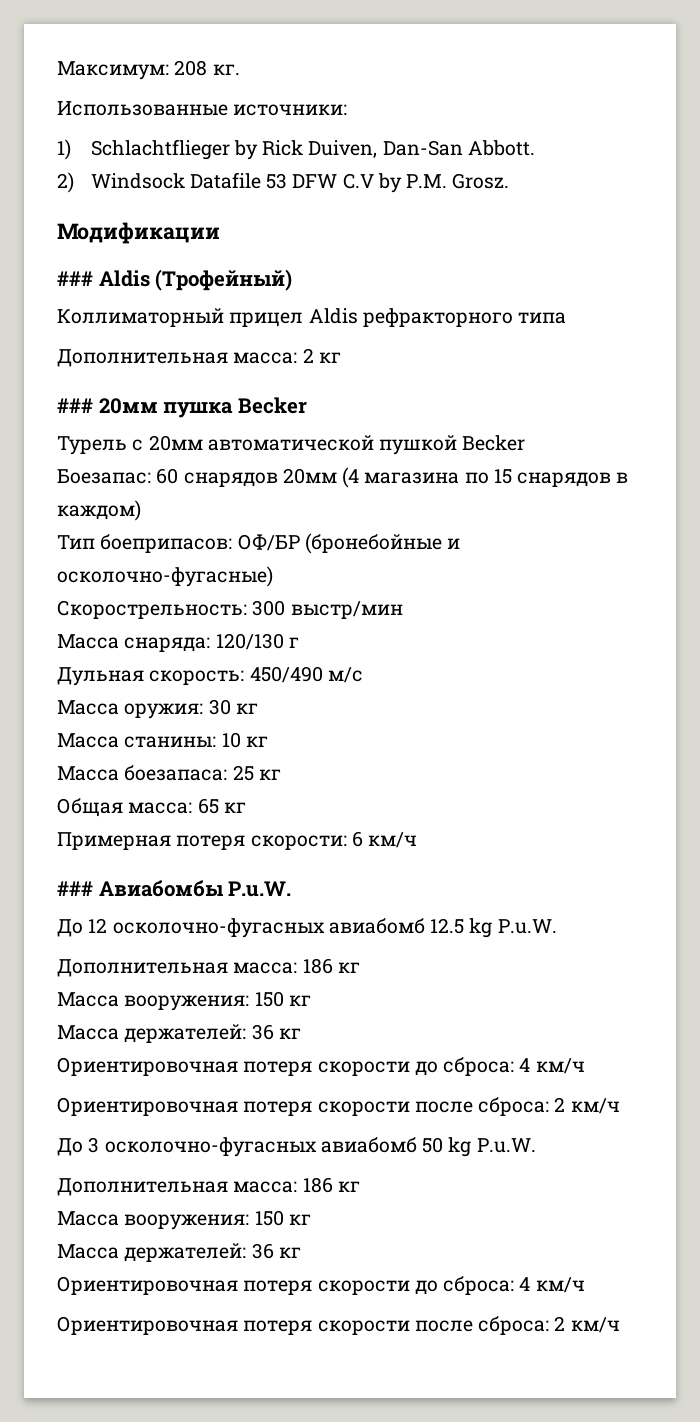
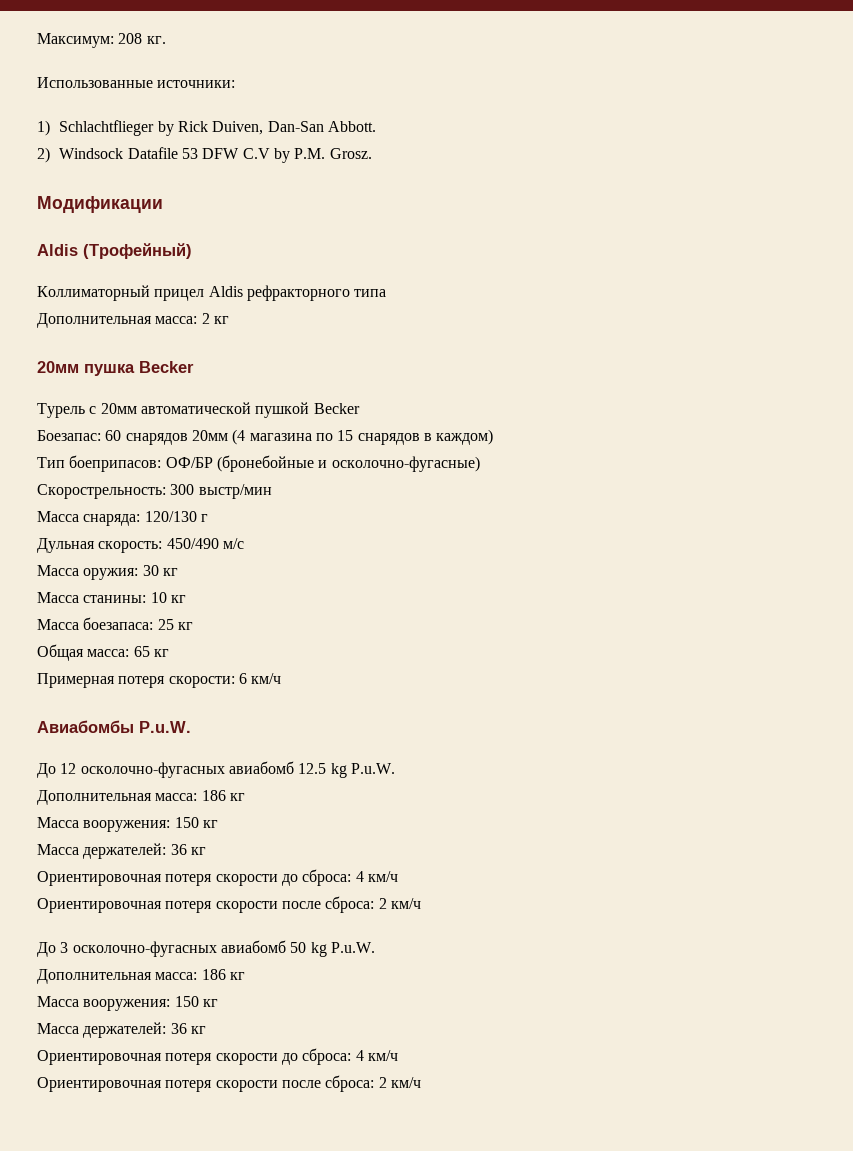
[57,271,93,286] ### -> (163, 204) none
[57,398,93,413] ### -> (229, 320) none
[57,881,93,896] ### -> (282, 678) none

